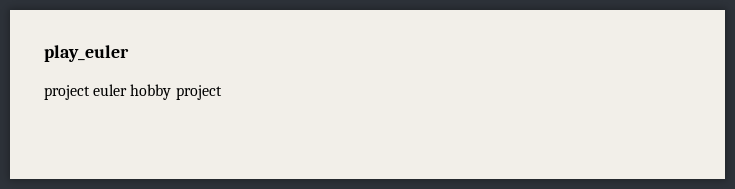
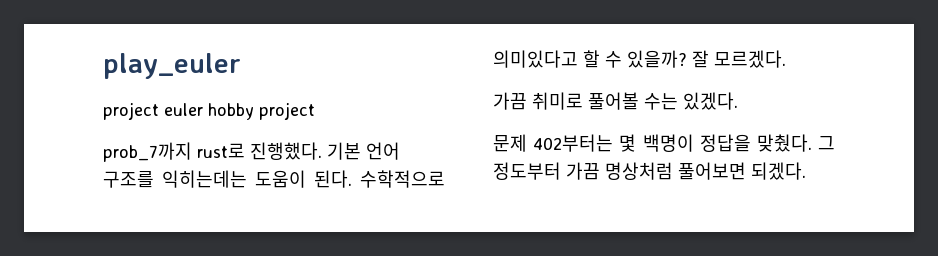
(222, 92) none -> [103,142,400,162] [103,170,445,188] [493,50,786,68] [493,92,738,110] [493,134,835,152] [493,162,806,180] // prob_7까지 rust로 진행했다. 기본 언어 구조를 익히는데는 도움이 된다. 수학적으로 의미있다고 할 수 있을까? 잘 모르겠다. // 가끔 취미로 풀어볼 수는 있겠다. // 문제 402부터는 몇 백명이 정답을 맞췄다. 그 정도부터 가끔 명상처럼 풀어보면 되겠다.

